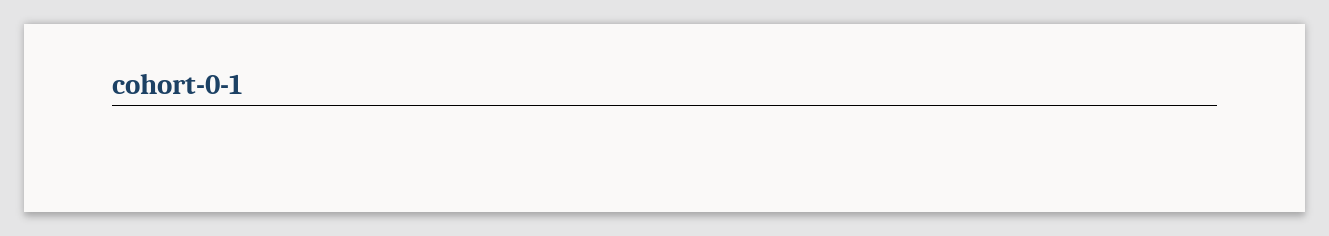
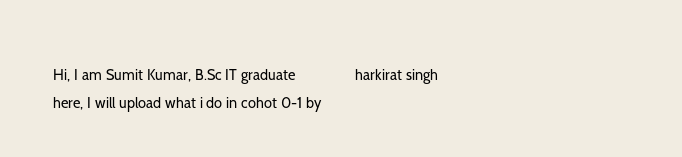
[112,73,242,94] cohort-0-1 -> [53,69,296,84] [53,97,323,112] [355,69,438,84] Hi, I am Sumit Kumar, B.Sc IT graduate // here, I will upload what i do in cohot 0-1 by harkirat singh

